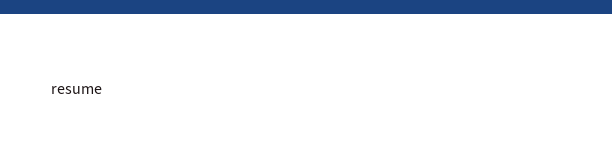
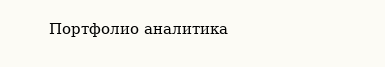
[51,86,102,94] resume -> [49,23,228,37] Портфолио аналитика

